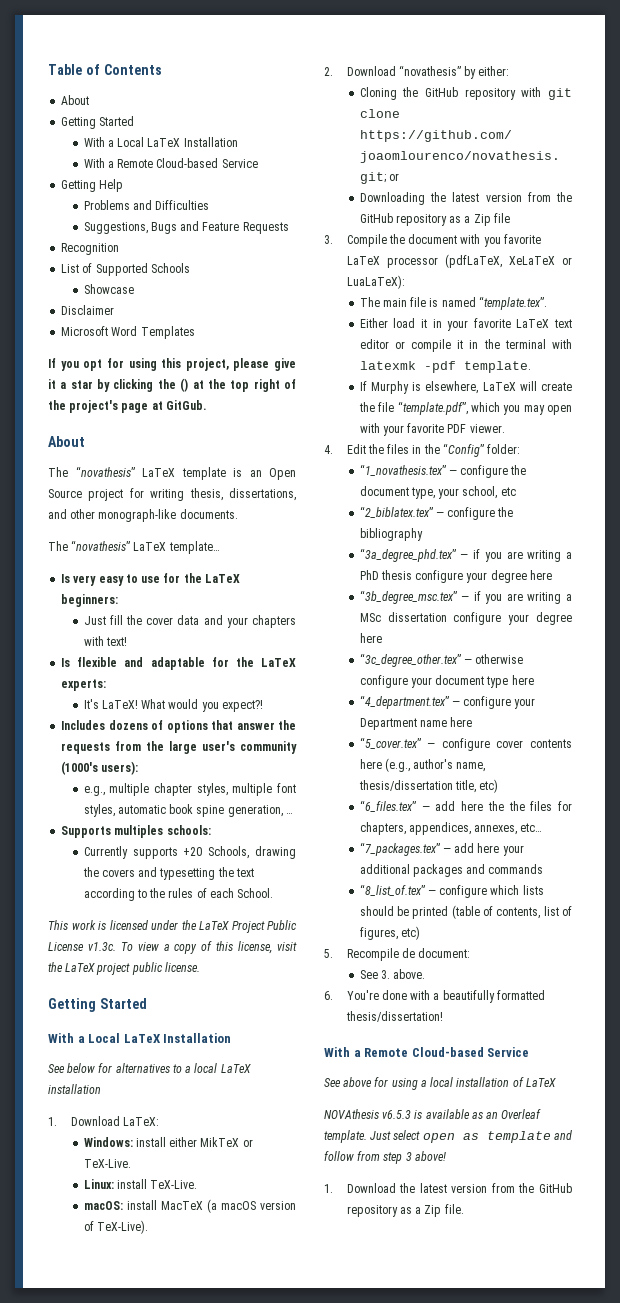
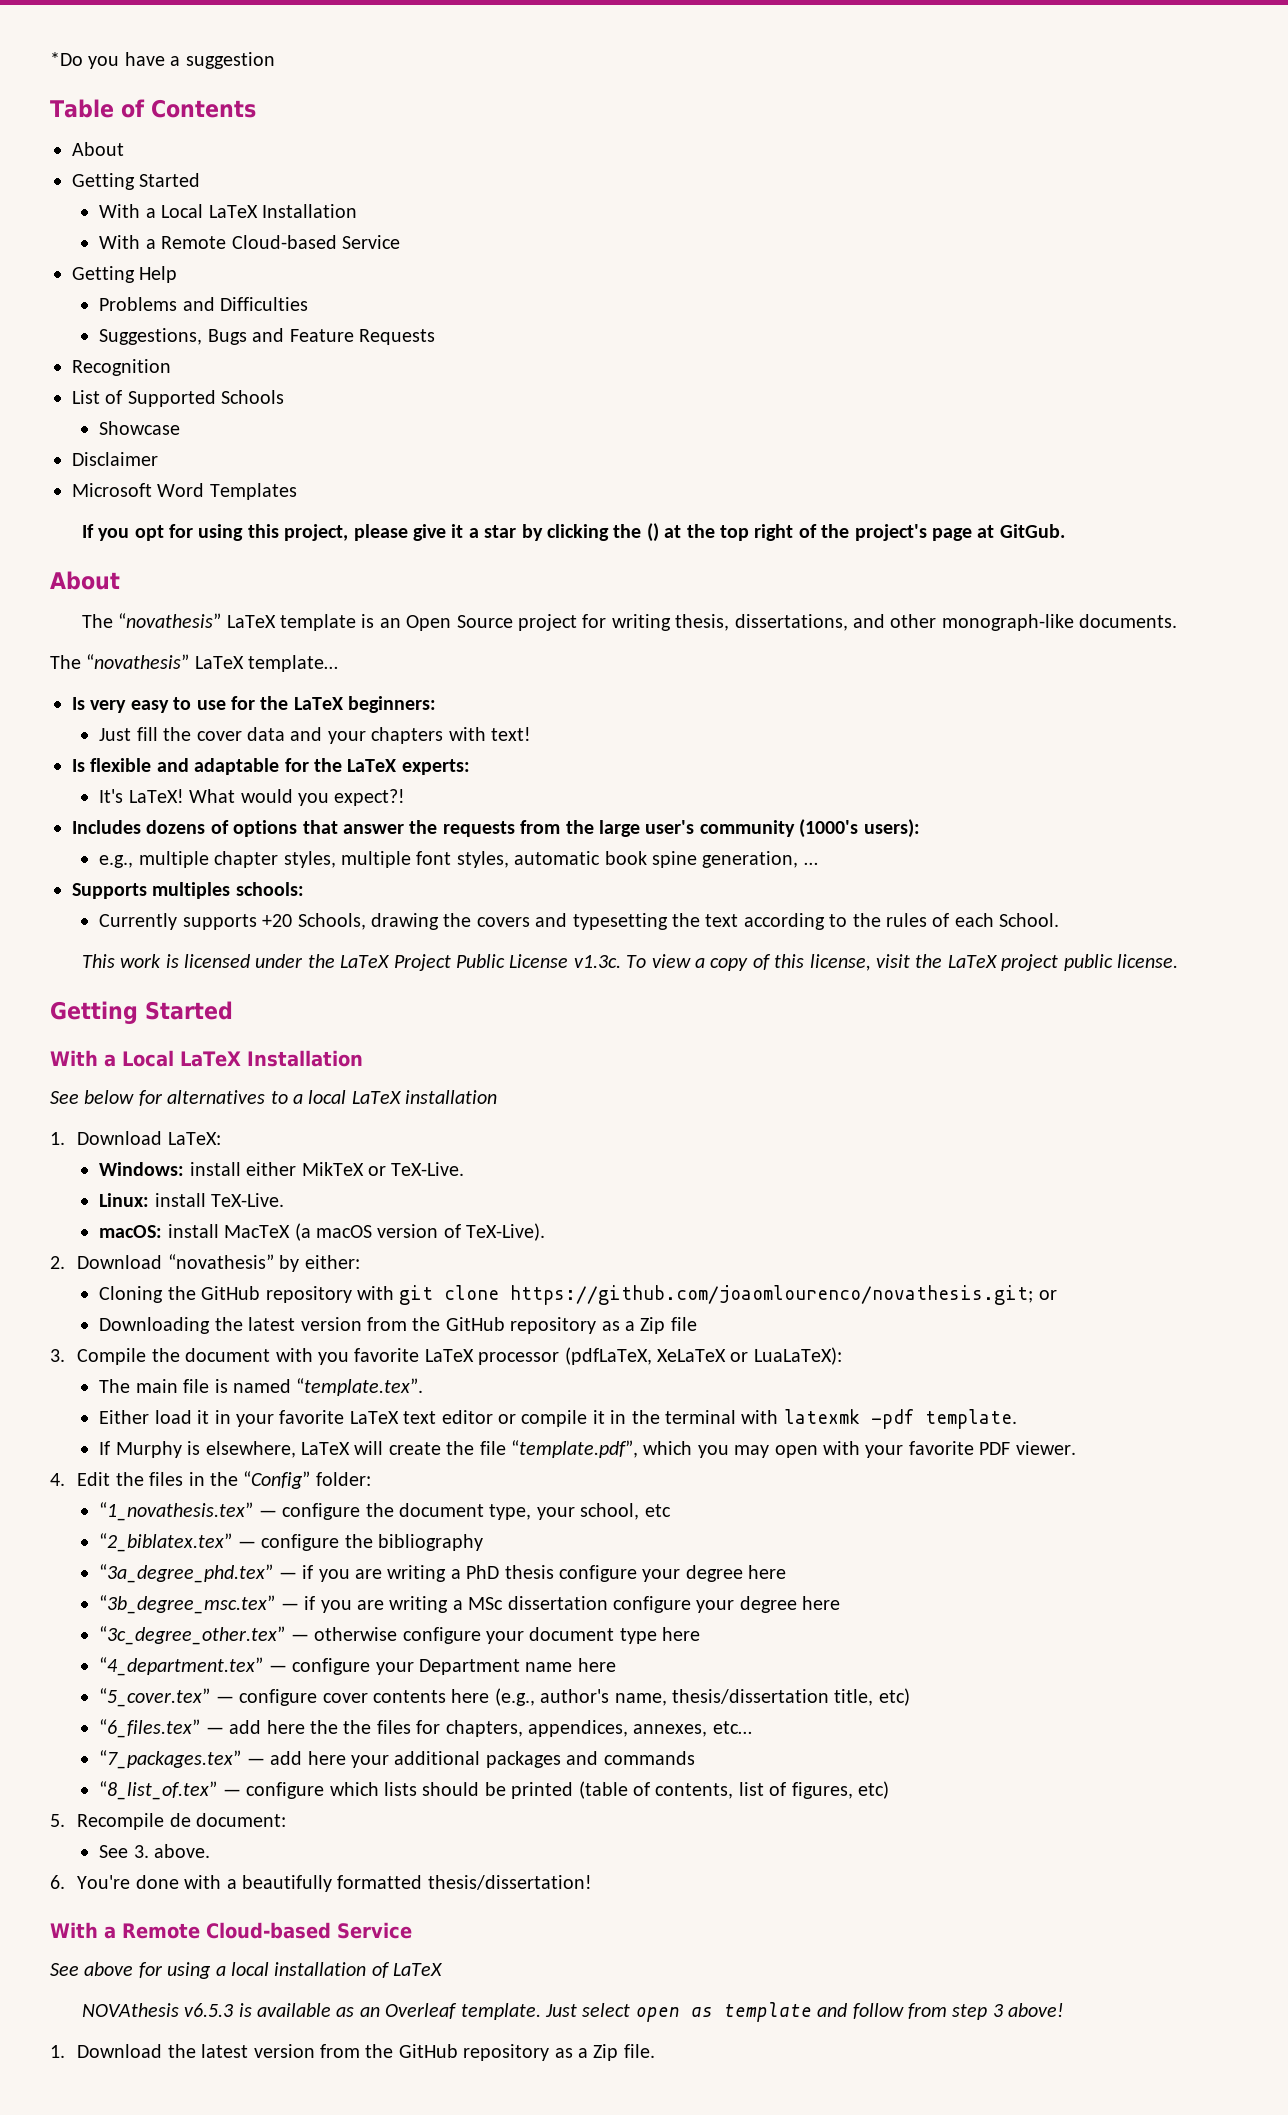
(48, 69) none -> [50,52,275,69] *Do you have a suggestion //

